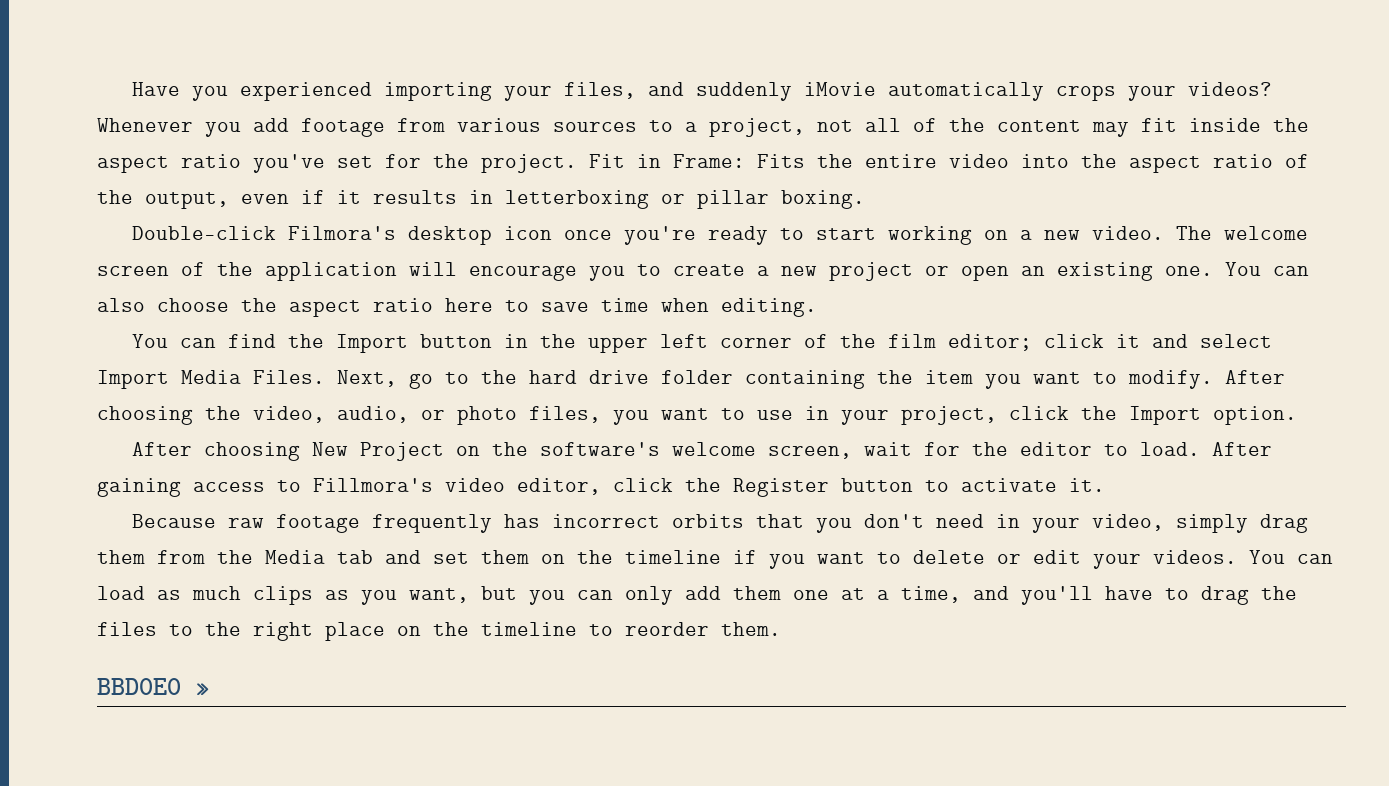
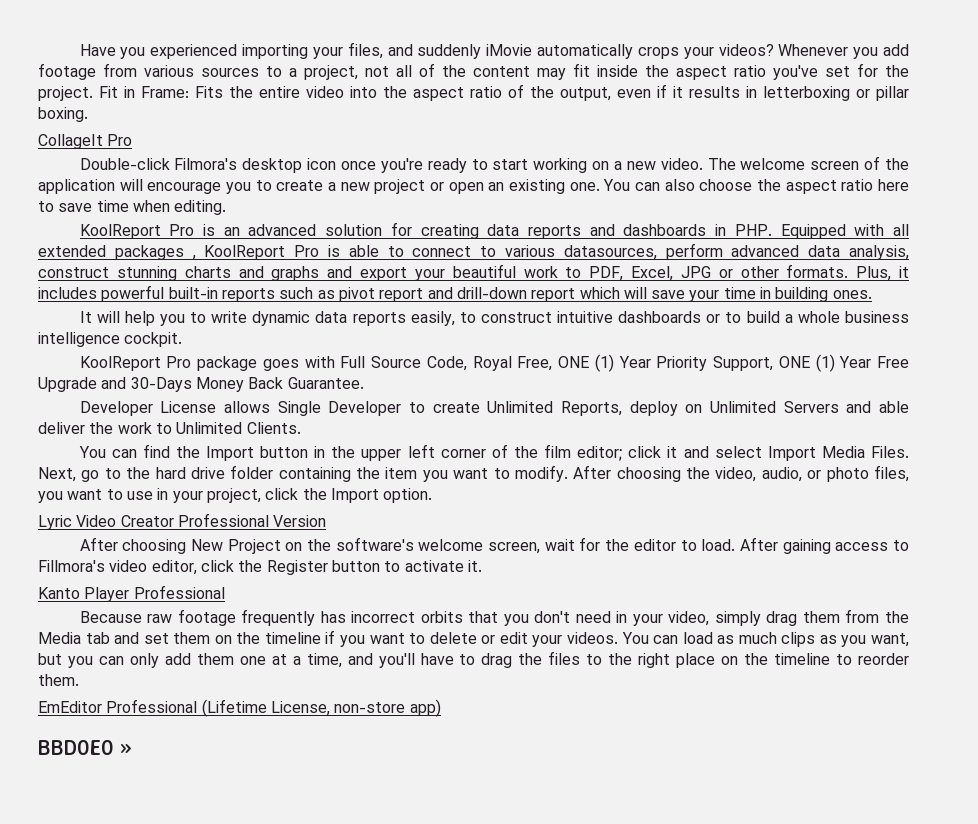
(865, 199) none -> [38,134,133,149] // CollageIt Pro
(817, 307) none -> [79,222,910,239] [38,243,909,260] [38,264,910,281] [38,285,872,302] [79,311,909,326] [38,332,183,347] [79,354,910,372] [38,377,364,392] [79,401,910,416] [38,422,301,434] // KoolReport Pro is an advanced solution for creating data reports and dashboards in PHP. Equipped with all extended packages , KoolReport Pro is able to connect to various datasources, perform advanced data analysis, construct stunning charts and graphs and export your beautiful work to PDF, Excel, JPG or other formats. Plus, it includes powerful built-in reports such as pivot report and drill-down report which will save your time in building ones. // It will help you to write dynamic data reports easily, to construct intuitive dashboards or to build a whole business intelligence cockpit. // KoolReport Pro package goes with Full Source Code, Royal Free, ONE (1) Year Priority Support, ONE (1) Year Free Upgrade and 30-Days Money Back Guarantee. // Developer License allows Single Developer to create Unlimited Reports, deploy on Unlimited Servers and able deliver the work to Unlimited Clients.
(1297, 415) none -> [38,513,327,530] // Lyric Video Creator Professional Version
(1105, 485) none -> [38,585,225,602] // Kanto Player Professional
(781, 629) none -> [38,699,441,717] // EmEditor Professional (Lifetime License, non-store app)

